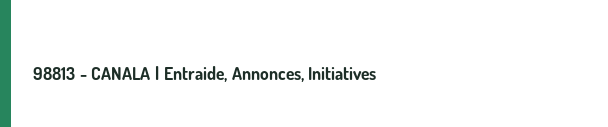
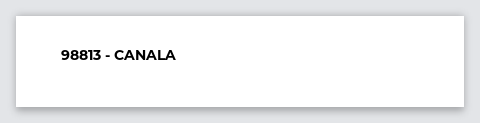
[155,66,377,82] | Entraide, Annonces, Initiatives -> (176, 55) none

